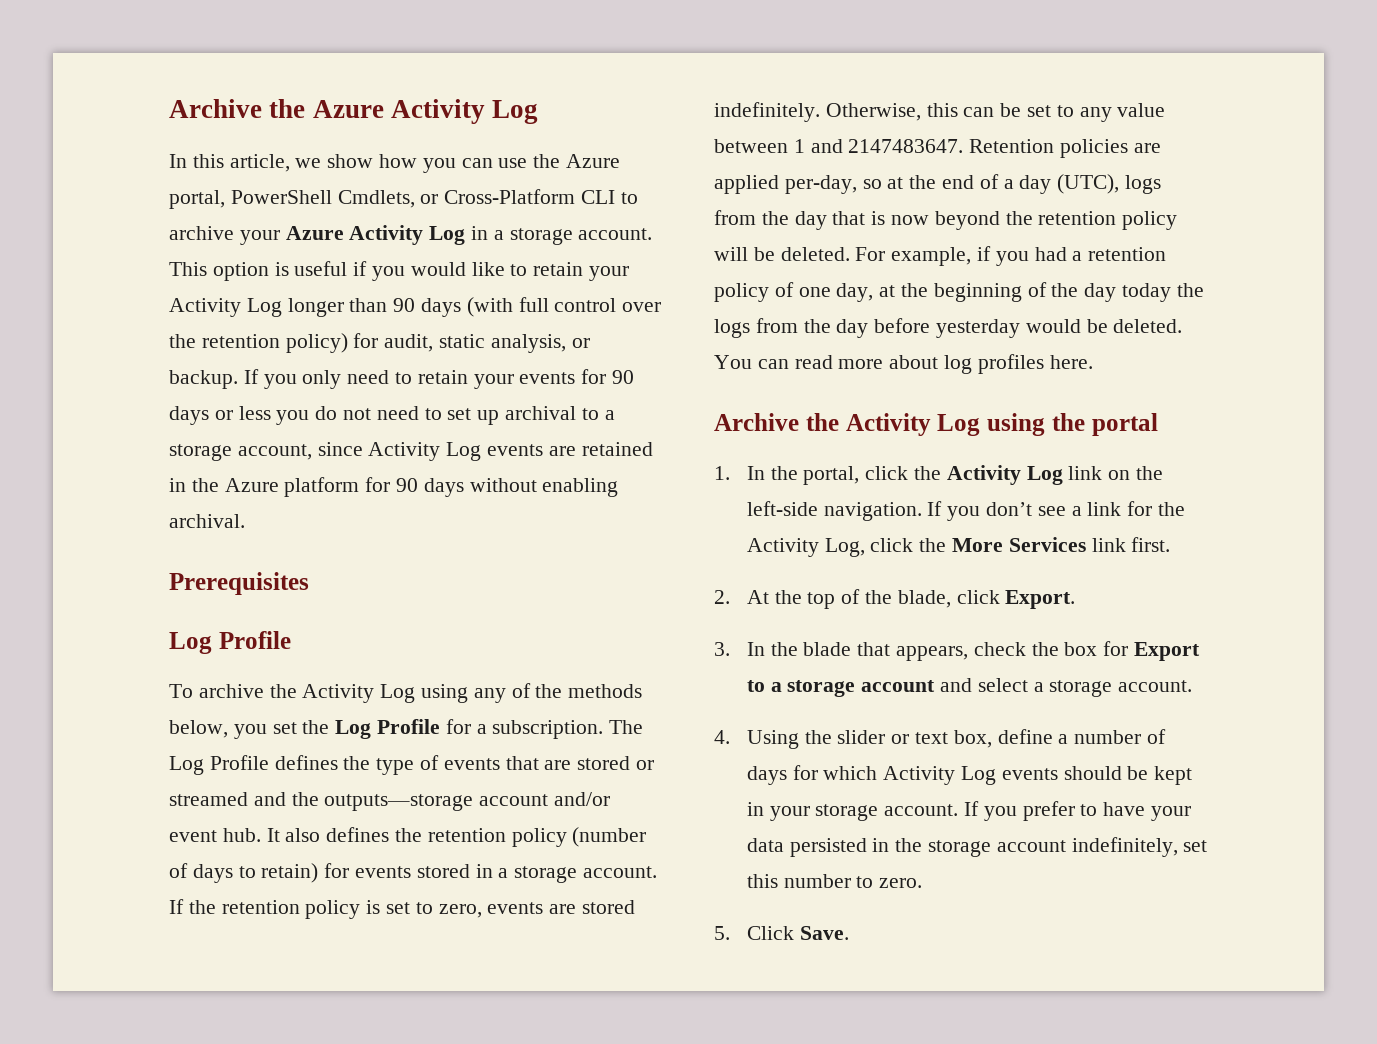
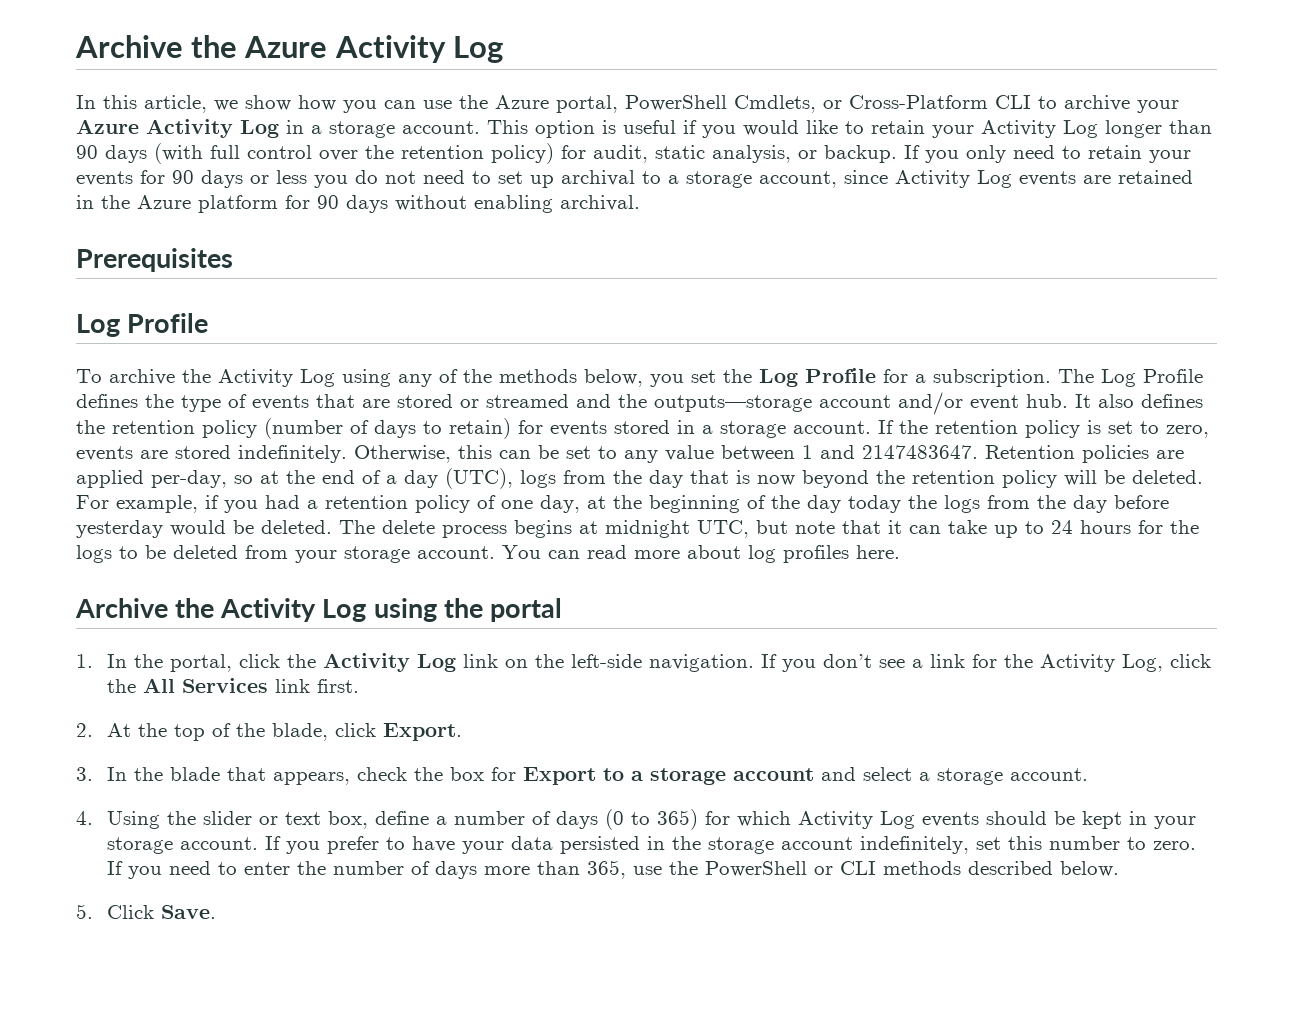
(1183, 326) none -> [339,520,1199,538] [76,545,495,563] The delete process begins at midnight UTC, but note that it can take up to 24 hours for the logs to be deleted from your storage account.
[952,538,1004,552] More -> [143,678,176,693] All
(787, 775) none -> [605,809,699,830] (0 to 365)
(923, 883) none -> [107,860,1120,879] If you need to enter the number of days more than 365, use the PowerShell or CLI methods described below.

